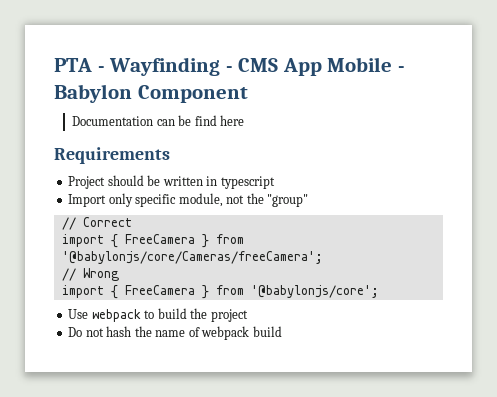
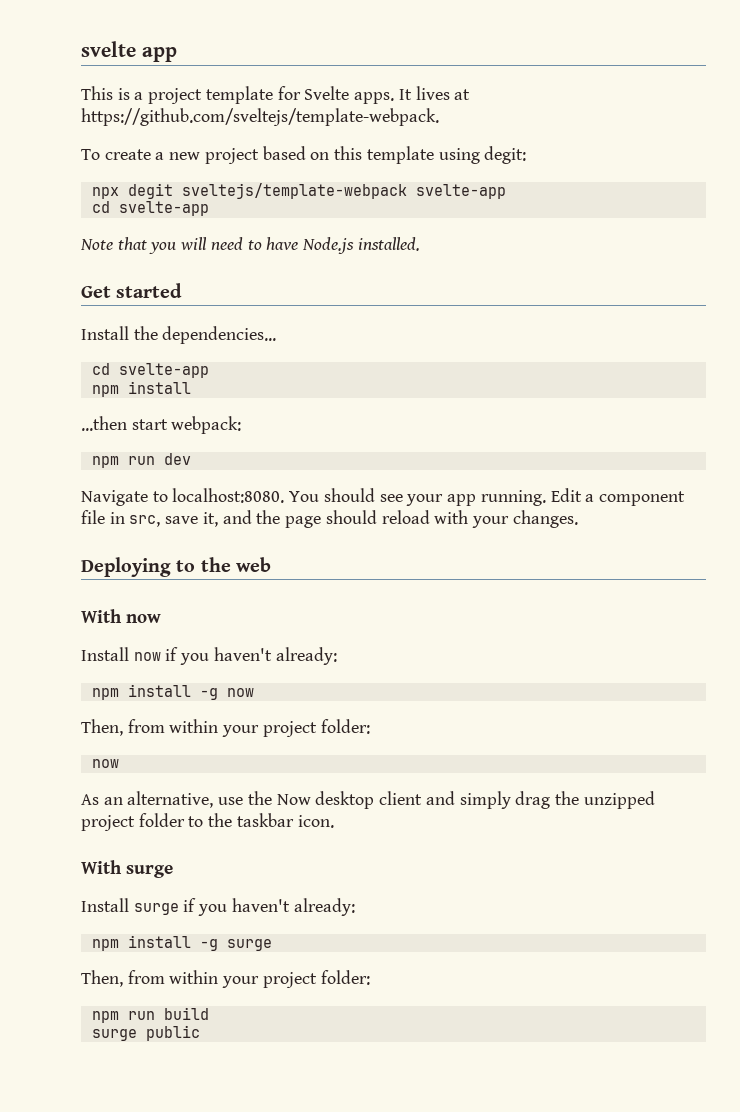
[54,57,405,76] [54,84,248,103] [72,115,245,126] [54,147,170,164] [68,175,275,189] [68,193,309,207] [61,217,132,230] [61,234,244,248] [61,251,323,264] [61,268,119,281] [61,285,379,299] [68,308,248,322] [68,326,282,340] PTA - Wayfinding - CMS App Mobile - Babylon Component // Documentation can be find here // Requirements // Project should be written in typescript // Import only specific module, not the "group" // // Correct // import { FreeCamera } from '@babylonjs/core/Cameras/freeCamera'; // // Wrong // import { FreeCamera } from '@babylonjs/core'; // Use webpack to build the project // Do not hash the name of webpack build -> [81,41,177,62] [81,86,471,104] [81,108,439,126] [81,146,527,164] [91,183,506,199] [91,201,209,216] [80,237,420,254] [81,283,183,298] [81,326,277,344] [91,363,209,378] [91,381,191,397] [81,416,242,434] [91,453,191,468] [81,488,685,506] [81,510,578,528] [81,557,271,577] [81,609,161,623] [81,647,337,665] [91,684,254,700] [81,719,370,737] [91,759,119,768] [81,791,655,809] [81,813,334,831] [81,860,173,878] [81,898,355,916] [91,935,272,951] [81,970,370,988] [91,1007,209,1023] [91,1025,200,1041] svelte app // This is a project template for Svelte apps. It lives at https://github.com/sveltejs/template-webpack. // To create a new project based on this template using degit: // npx degit sveltejs/template-webpack svelte-app // cd svelte-app // Note that you will need to have Node.js installed. // Get started // Install the dependencies... // cd svelte-app // npm install // ...then start webpack: // npm run dev // Navigate to localhost:8080. You should see your app running. Edit a component file in src, save it, and the page should reload with your changes. // Deploying to the web // With now // Install now if you haven't already: // npm install -g now // Then, from within your project folder: // now // As an alternative, use the Now desktop client and simply drag the unzipped project folder to the taskbar icon. // With surge // Install surge if you haven't already: // npm install -g surge // Then, from within your project folder: // npm run build // surge public

